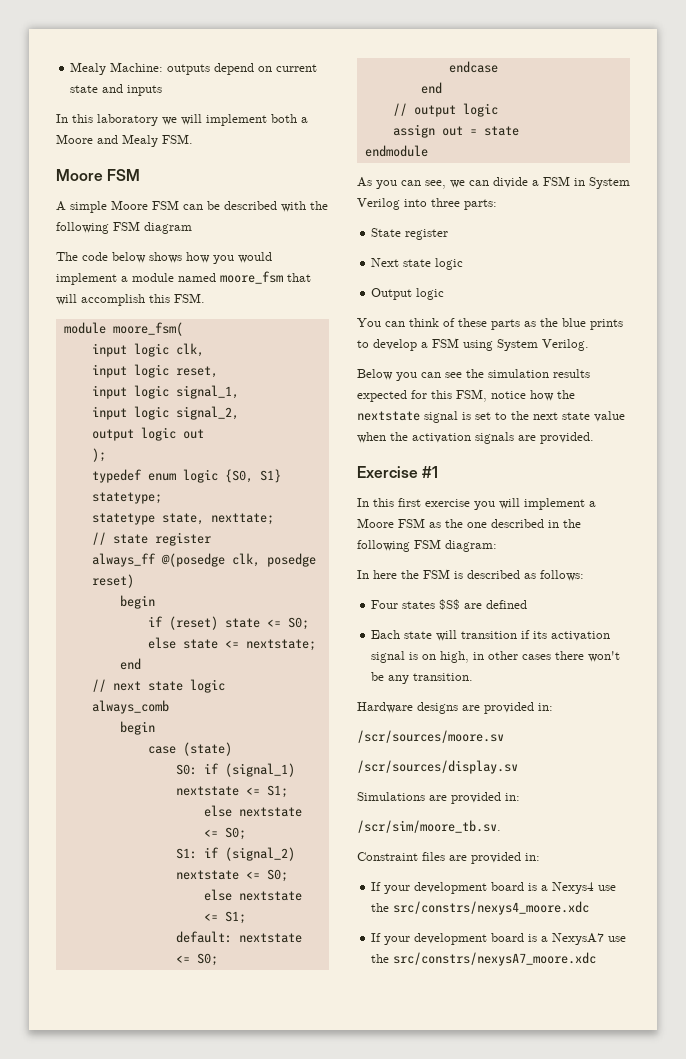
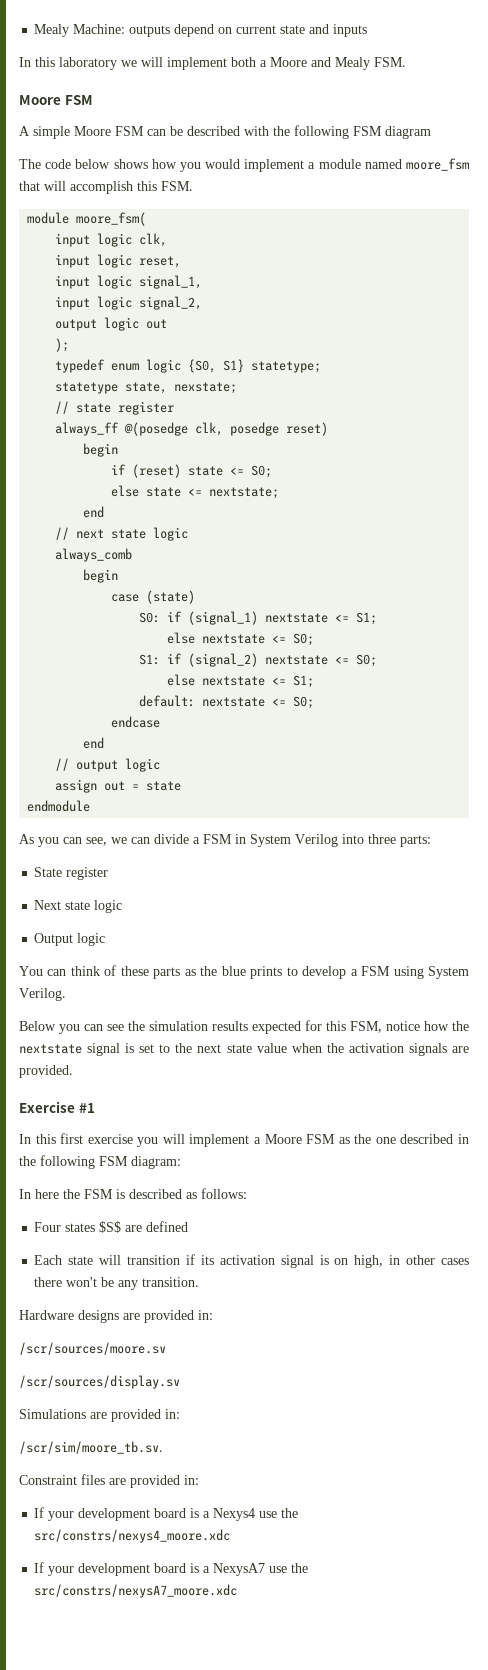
[210,513,274,525] nexttate; -> [174,382,238,394] nexstate;

